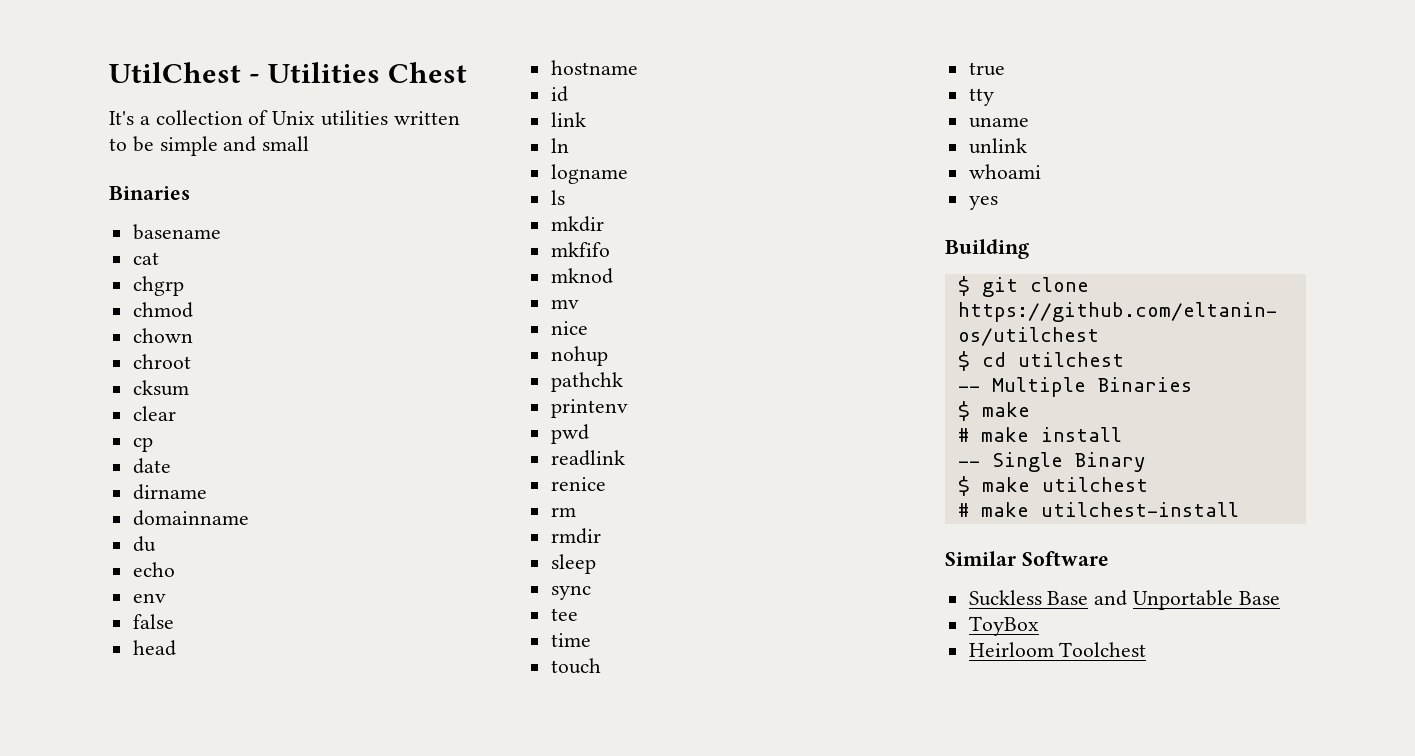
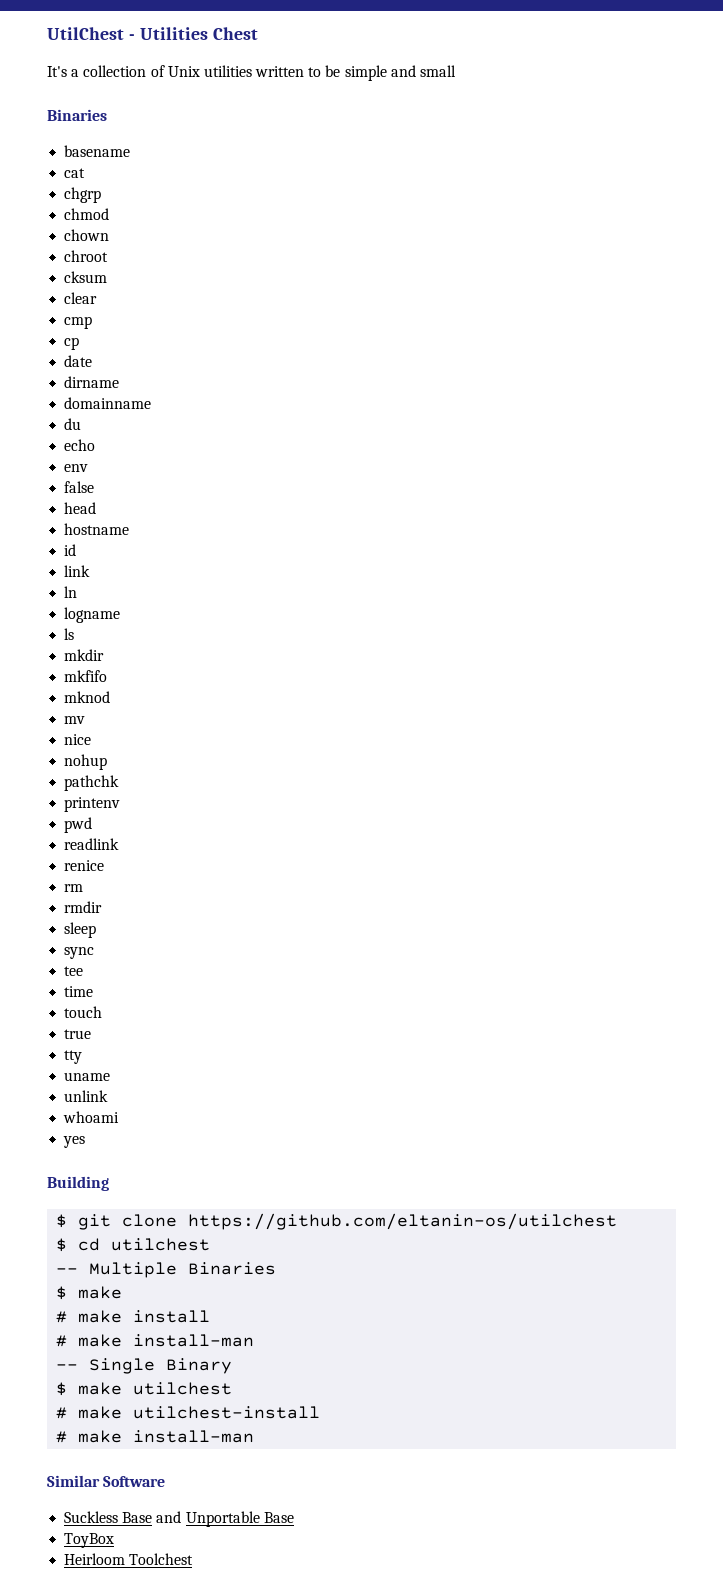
(176, 413) none -> [64,316,93,329] // cmp
(1122, 434) none -> [56,1334,255,1347] // # make install-man
(1239, 509) none -> [56,1430,255,1443] // # make install-man

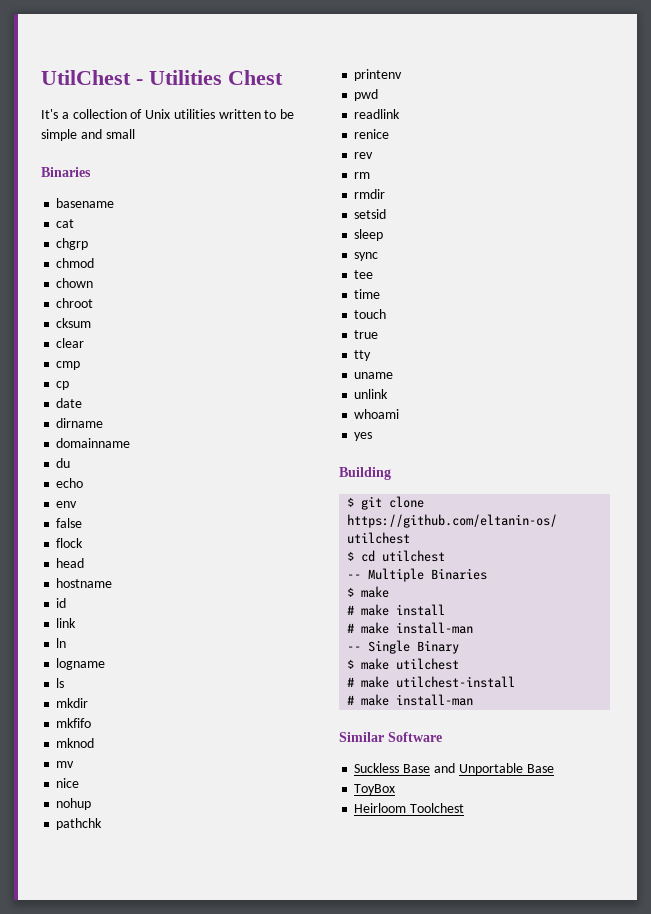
(95, 487) none -> [56,538,84,548] // flock
(105, 865) none -> [354,152,374,159] // rev
(103, 907) none -> [354,209,387,219] // setsid

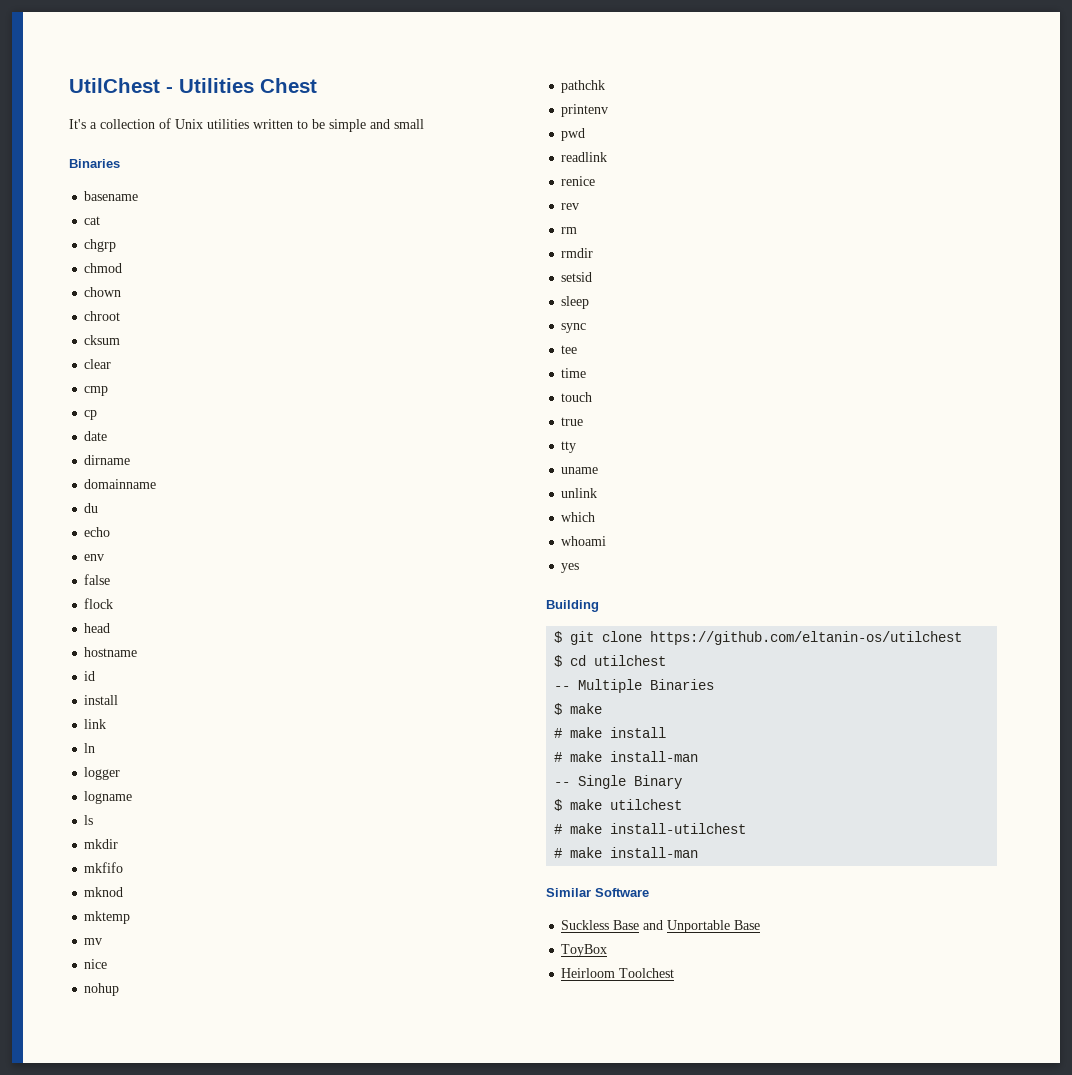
(67, 603) none -> [84,695,119,705] // install
(67, 643) none -> [84,767,121,780] // logger
(95, 743) none -> [84,911,131,924] // mktemp
(389, 394) none -> [561,512,596,522] // which
[396,676,516,688] utilchest-install -> [610,823,747,834] install-utilchest

